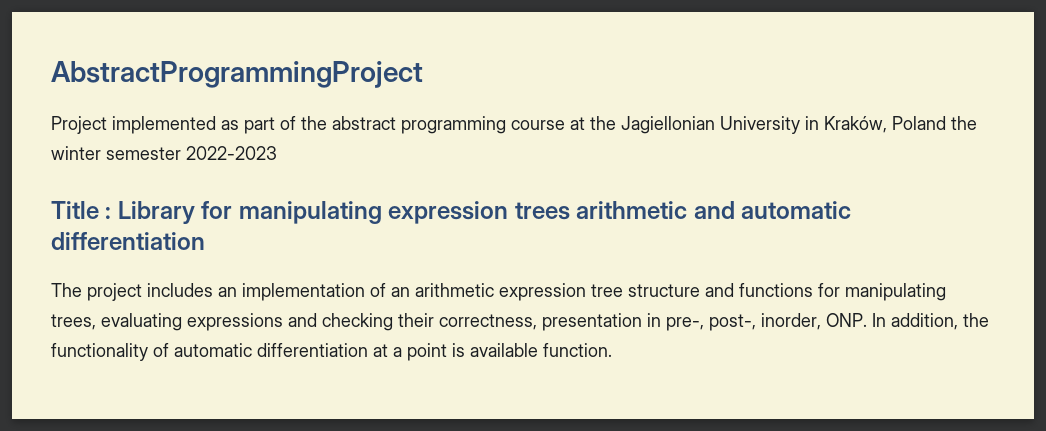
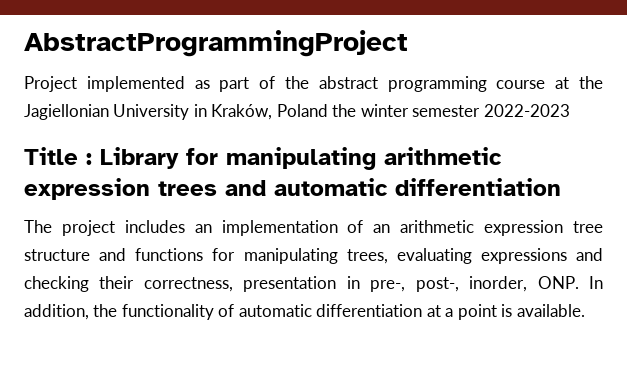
(382, 212) none -> [384,147,502,165] arithmetic
[576,201,688,219] arithmetic -> (217, 188) none
[470,343,612,357] available function. -> [516,304,585,317] available.

